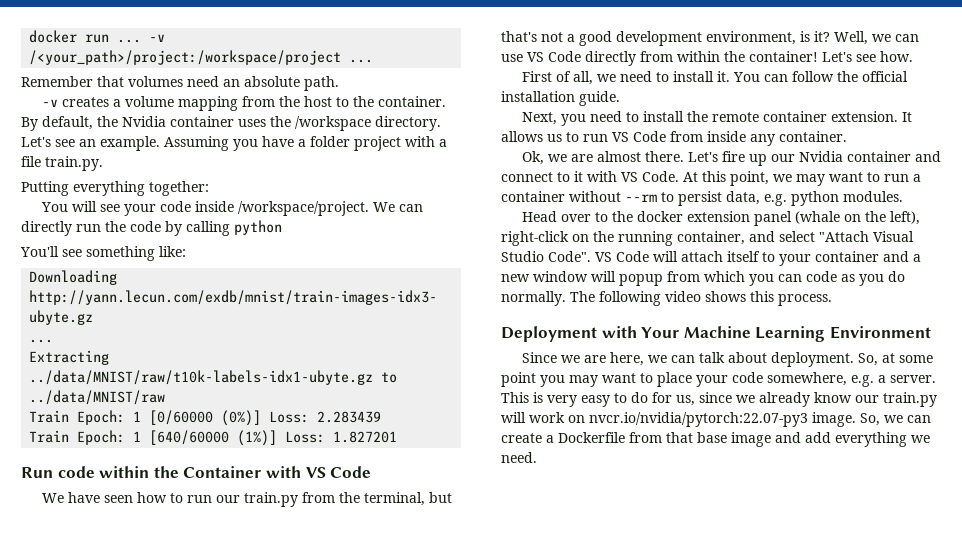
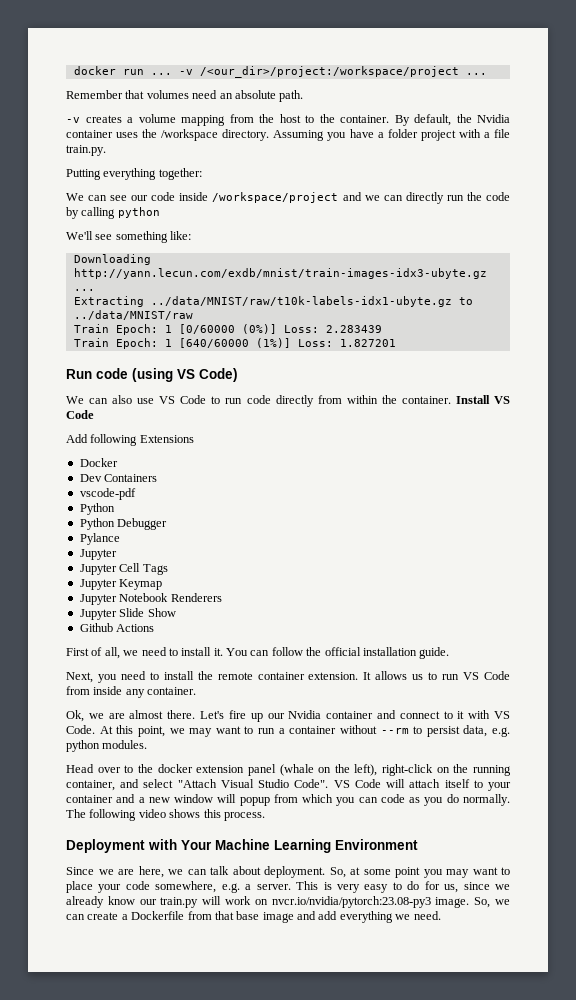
[29,50,342,65] /<your_path>/project:/workspace/project -> [199,66,459,78] /<our_dir>/project:/workspace/project
[21,136,160,151] Let's see an example. -> (270, 135) none
[40,201,395,216] You will see your code inside /workspace/project. We -> [66,192,380,203] We can see our code inside /workspace/project and we
[20,246,59,257] You'll -> [66,231,93,240] We'll
[99,466,372,478] [41,492,452,507] [501,31,919,46] [501,51,913,66] within the Container with VS Code // We have seen how to run our train.py from the terminal, but that's not a good development environment, is it? Well, we can use VS Code directly from within the container! Let's see how. -> [132,368,238,382] [66,395,510,407] [66,410,94,419] [66,434,194,446] [79,458,118,467] [79,474,158,482] [79,488,136,500] [79,503,115,515] [79,518,168,530] [79,533,120,545] [79,549,117,560] [79,563,168,575] [79,579,163,590] [79,593,222,605] [79,608,176,620] [79,623,155,632] (using VS Code) // We can also use VS Code to run code directly from within the container. Install VS Code // Add following Extensions // Docker // Dev Containers // vscode-pdf // Python // Python Debugger // Pylance // Jupyter // Jupyter Cell Tags // Jupyter Keymap // Jupyter Notebook Renderers // Jupyter Slide Show // Github Actions
[589,412,808,427] nvcr.io/nvidia/pytorch:22.07-py3 -> [271,896,431,908] nvcr.io/nvidia/pytorch:23.08-py3

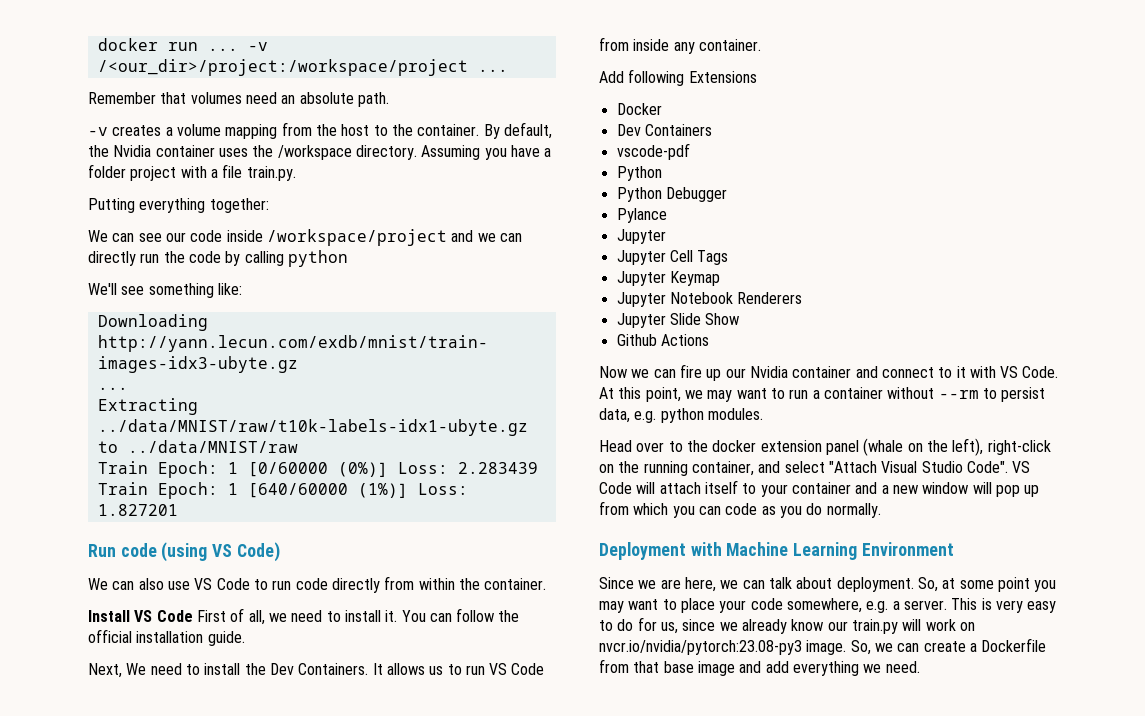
(451, 400) none -> (547, 584) //
(94, 414) none -> [196,608,520,625] [88,629,245,646] [88,663,545,678] [599,37,761,54] First of all, we need to install it. You can follow the official installation guide. // Next, We need to install the Dev Containers. It allows us to run VS Code from inside any container.
[66,647,450,659] [66,671,511,683] [66,686,197,698] [66,710,225,722] First of all, we need to install it. You can follow the official installation guide. // Next, you need to install the remote container extension. It allows us to run VS Code from inside any container. // Ok, we are almost there. Let's -> [599,366,676,378] Now we can
[239,797,270,806] popup -> [995,485,1040,497] pop up
[66,809,265,821] The following video shows this process. -> (881, 510) none
[181,840,212,850] Your -> (722, 549) none

